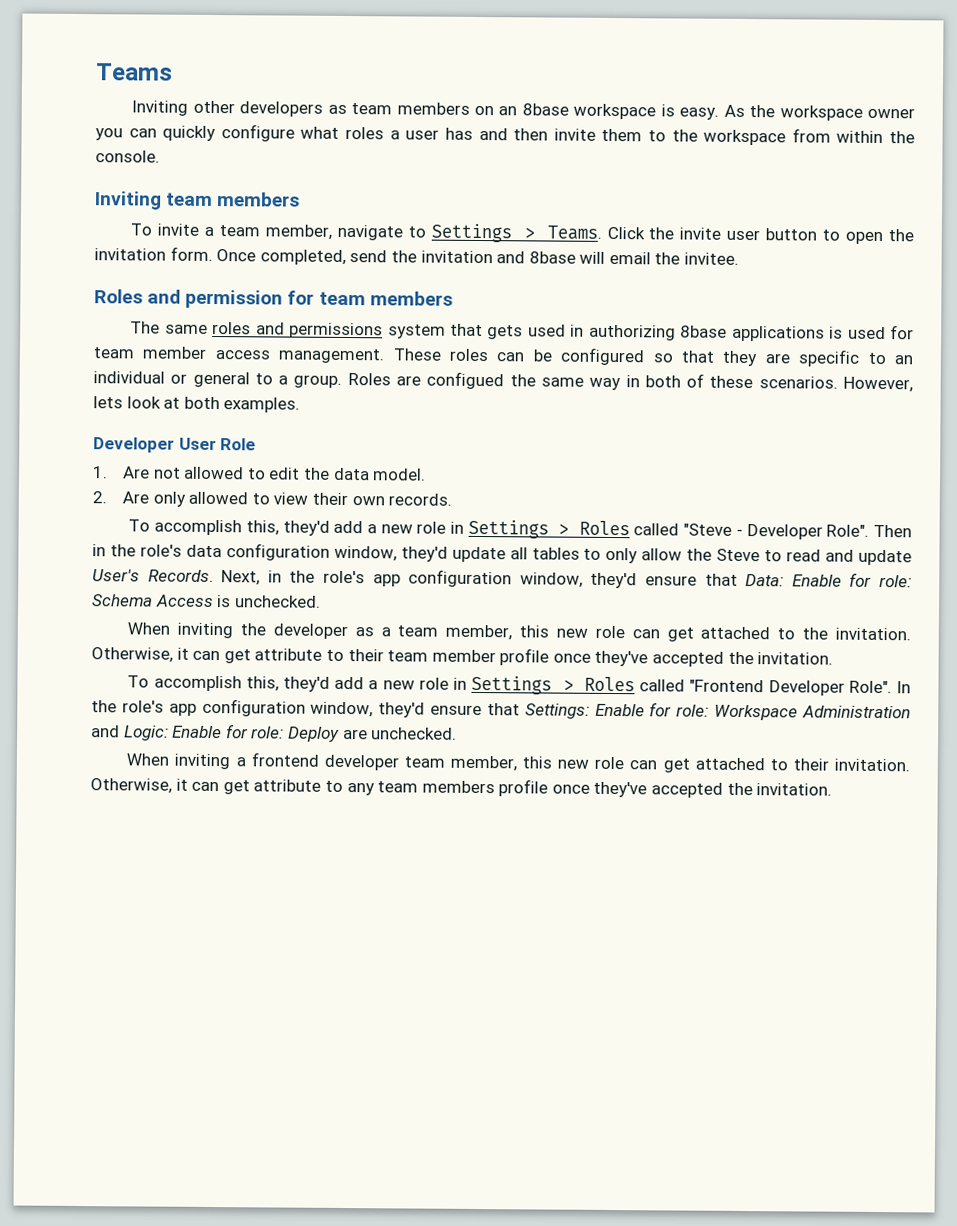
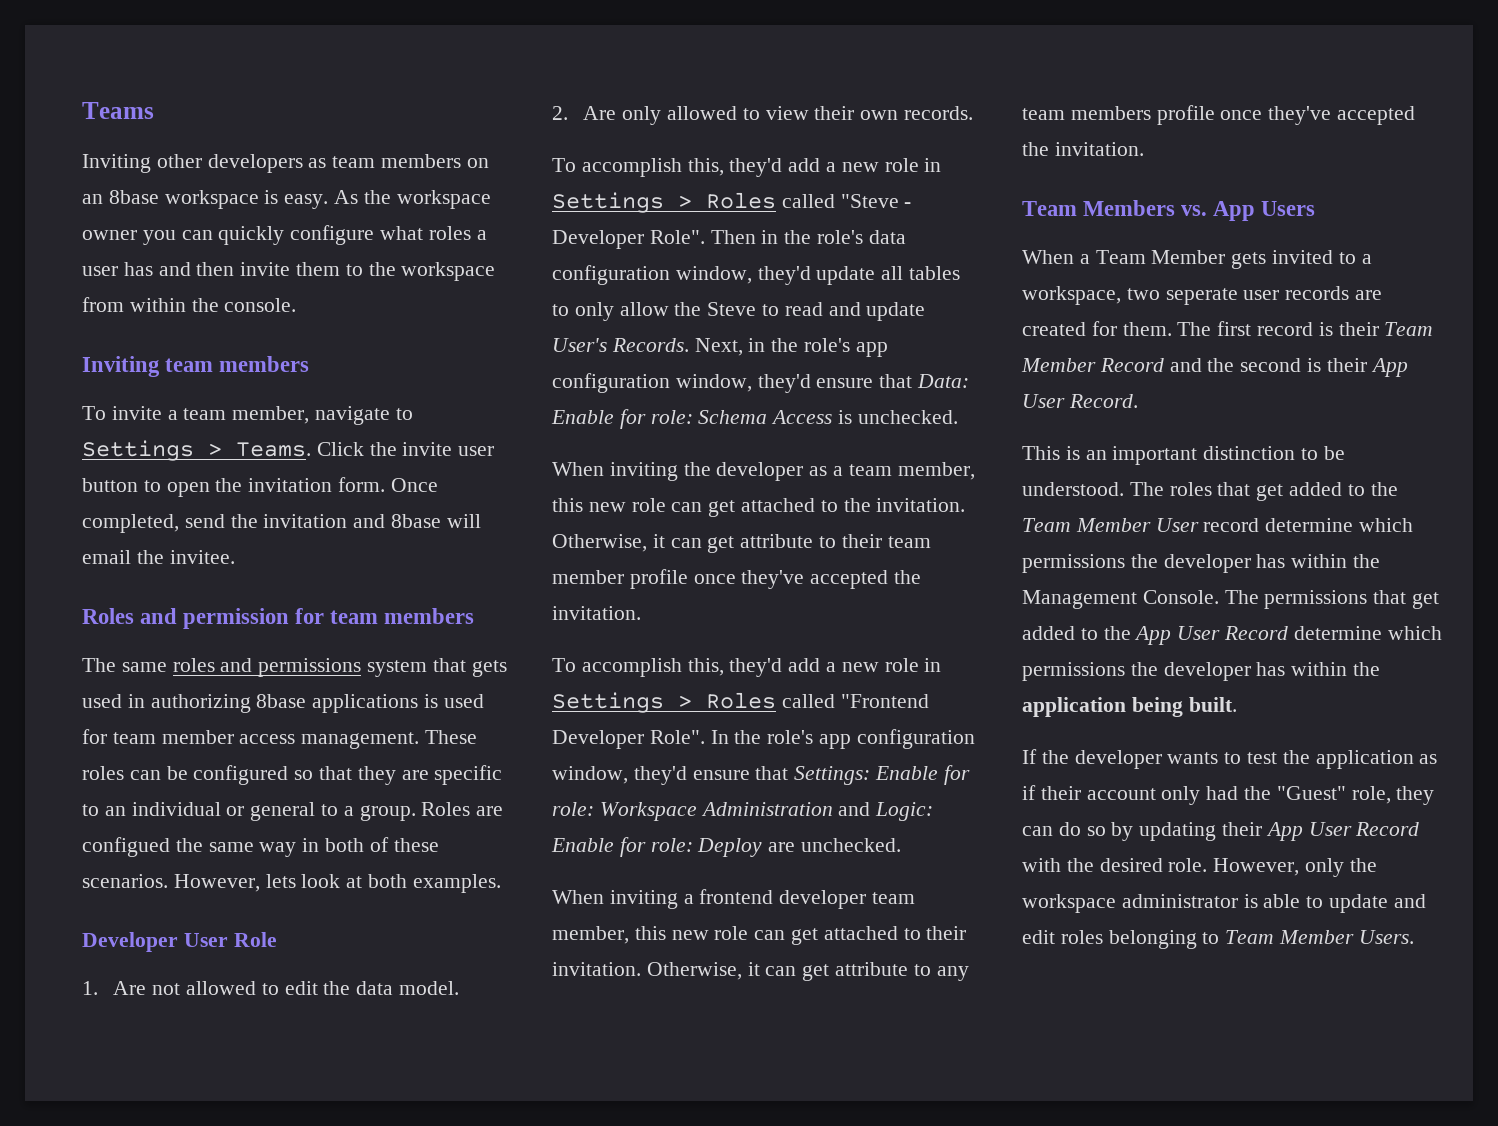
(833, 789) none -> [1022,200,1316,221] [1022,250,1372,269] [1022,286,1383,305] [1022,321,1434,336] [1021,358,1408,377] [1022,394,1138,408] [1022,446,1345,465] [1022,482,1398,501] [1022,518,1414,532] [1022,554,1381,573] [1022,590,1440,609] [1022,626,1442,645] [1022,662,1381,681] [1022,697,1237,717] [1022,749,1438,769] [1022,785,1435,805] [1022,822,1420,841] [1022,858,1377,877] [1022,894,1426,913] [1022,930,1414,949] // Team Members vs. App Users // When a Team Member gets invited to a workspace, two seperate user records are created for them. The first record is their Team Member Record and the second is their App User Record. // This is an important distinction to be understood. The roles that get added to the Team Member User record determine which permissions the developer has within the Management Console. The permissions that get added to the App User Record determine which permissions the developer has within the application being built. // If the developer wants to test the application as if their account only had the "Guest" role, they can do so by updating their App User Record with the desired role. However, only the workspace administrator is able to update and edit roles belonging to Team Member Users.

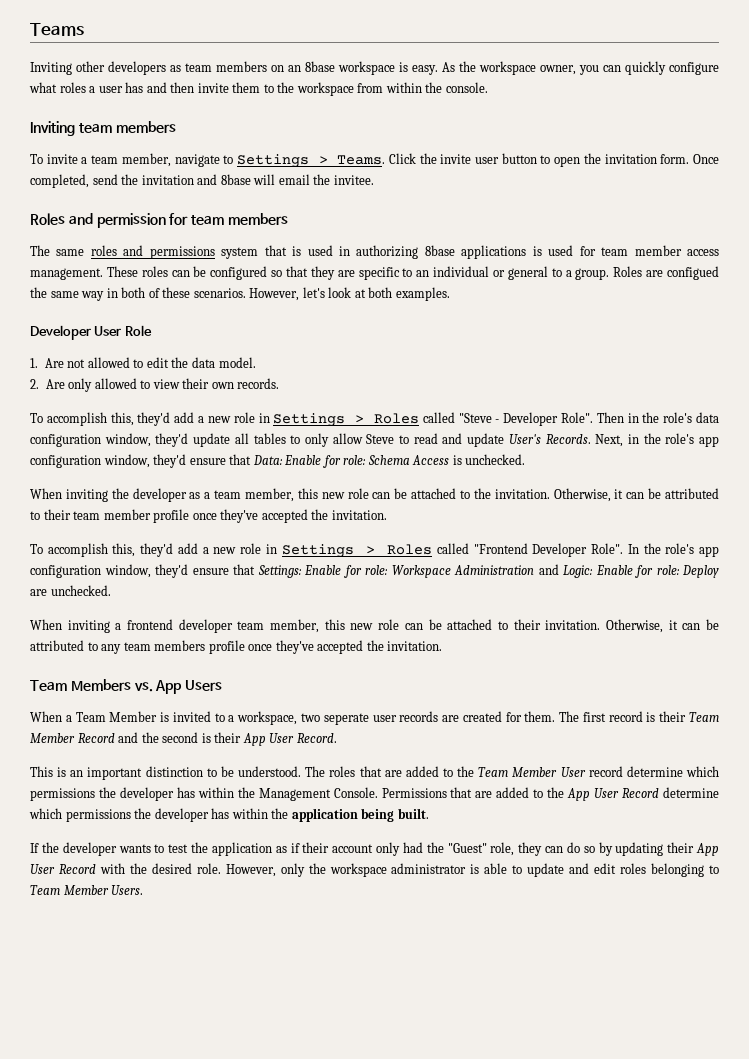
[82,230,137,240] owner -> [540,65,576,75] owner,
[471,660,507,677] gets -> [292,246,302,256] is
[265,874,296,888] lets -> [302,287,325,298] let's
[674,302,702,316] the -> (363, 438) none
[708,500,736,517] get -> [394,488,408,499] be
[707,534,814,553] get attribute -> [648,488,719,499] be attributed
[791,928,819,945] get -> [428,619,442,630] be
[802,962,909,981] get attribute -> [706,619,720,630] [30,640,84,651] be attributed
[1231,252,1267,269] gets -> [160,712,170,722] is
[1256,484,1284,501] get -> [384,770,402,777] are
[1224,590,1440,609] The permissions that get -> [381,787,493,798] Permissions that are

